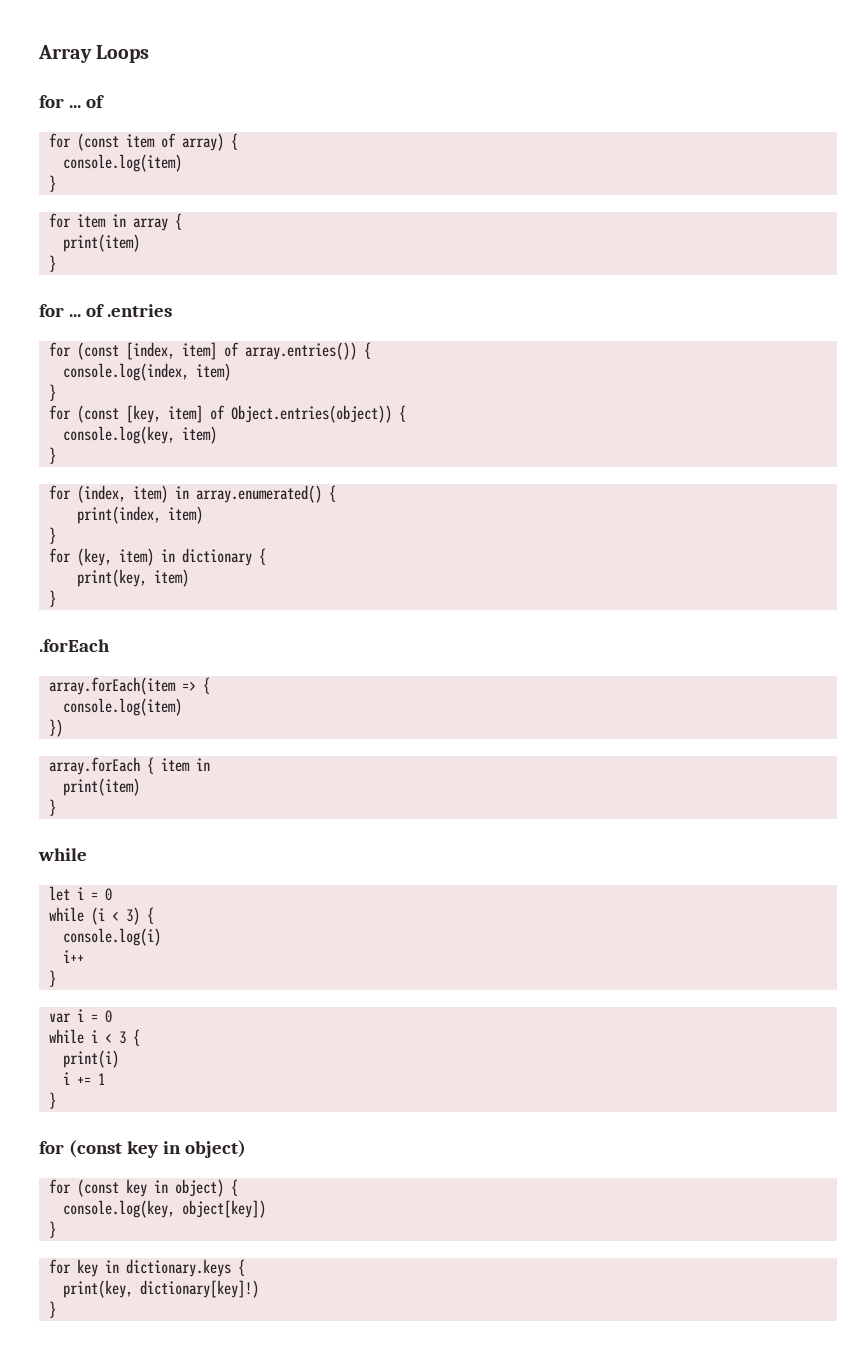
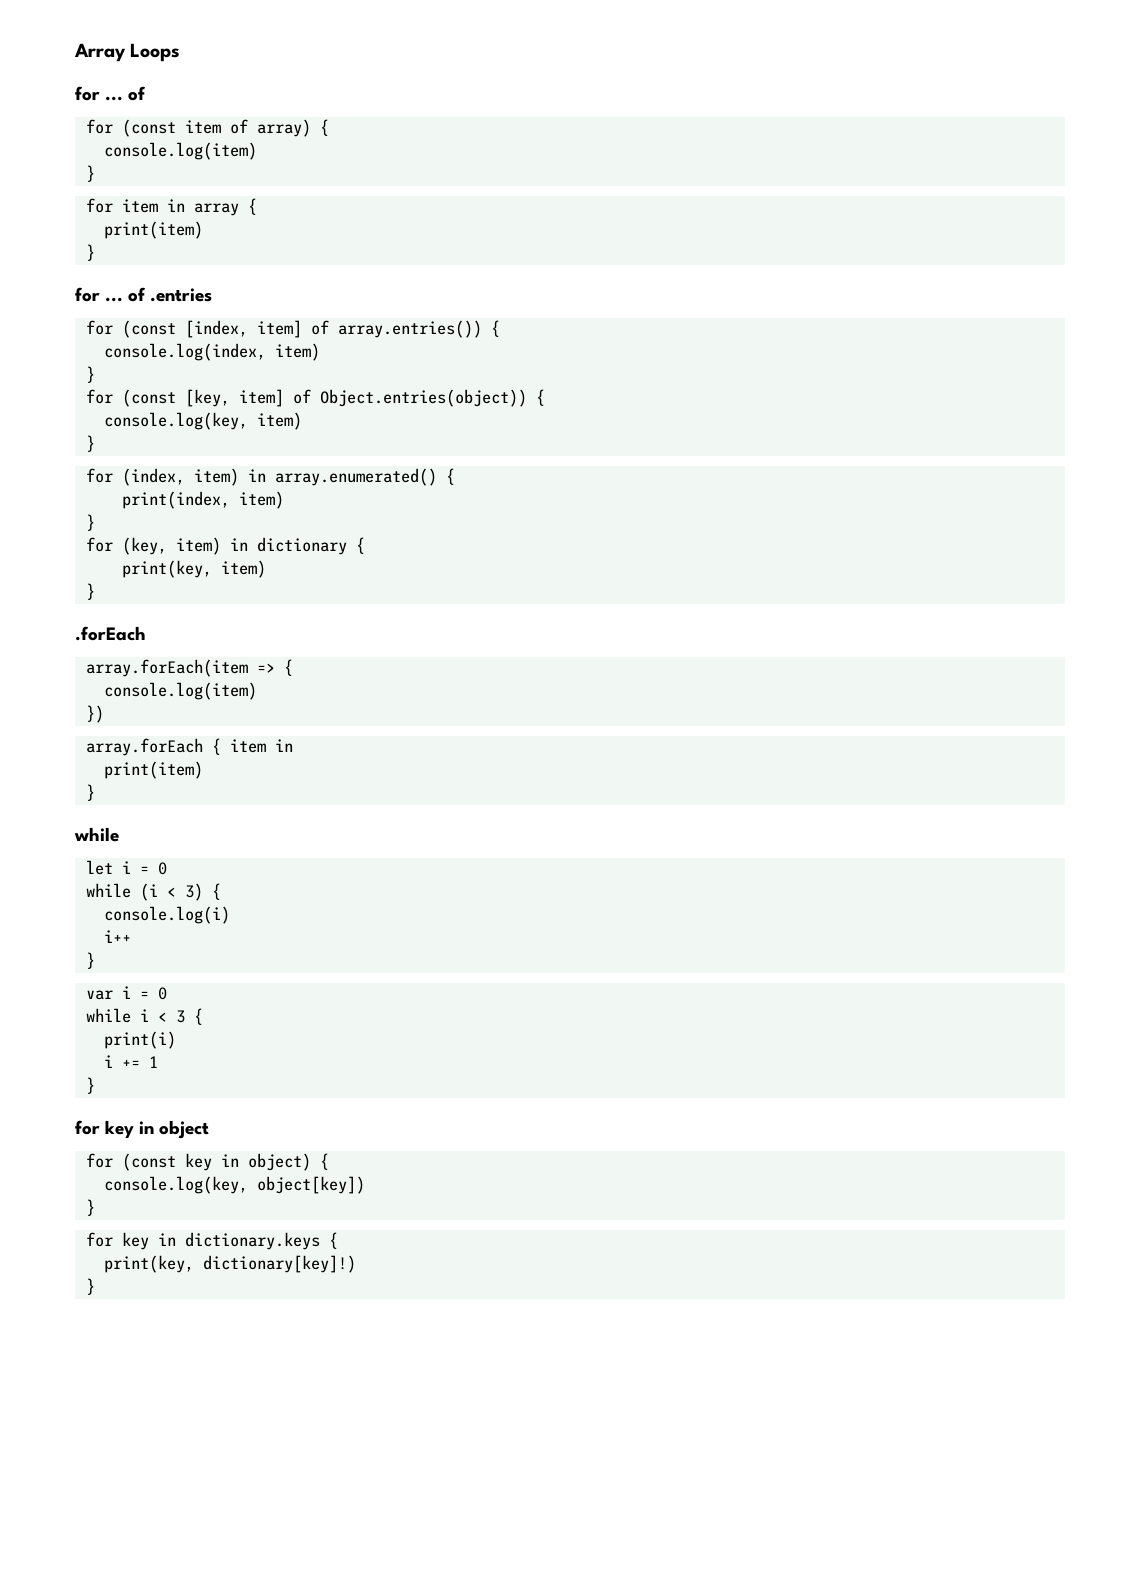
[68,1140,246,1158] (const key in object) -> [105,1120,210,1139] key in object

